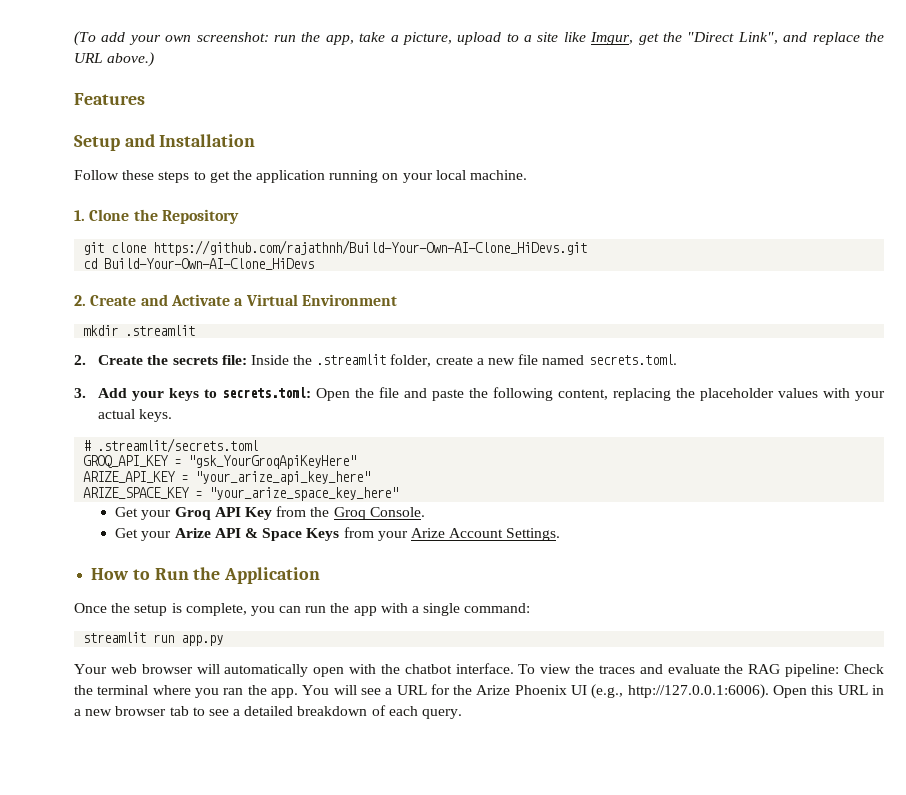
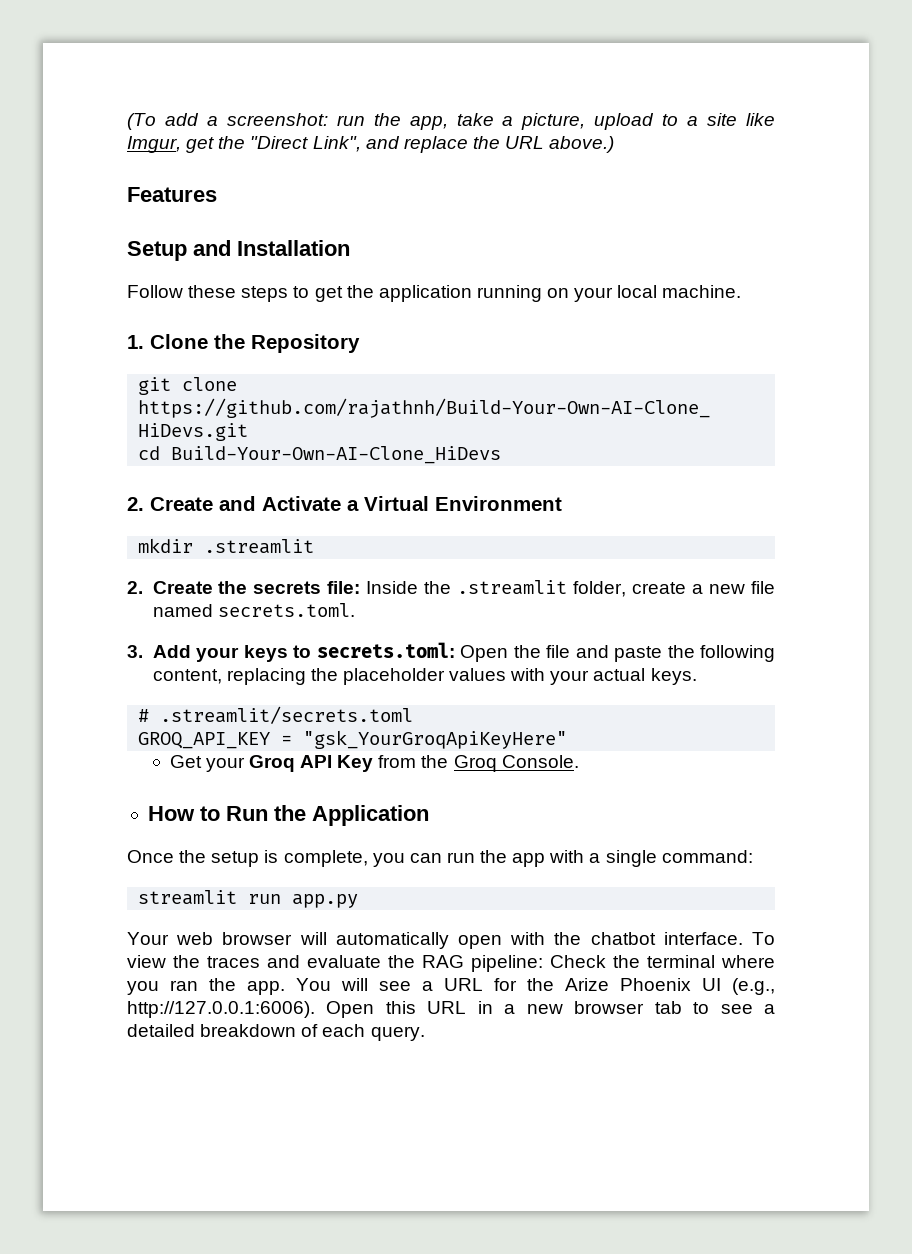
[128,35,192,45] your own -> [206,116,218,126] a
[83,471,371,485] [83,487,399,501] // ARIZE_API_KEY = "your_arize_api_key_here" // ARIZE_SPACE_KEY = "your_arize_space_key_here" -> (568, 739) none
[115,527,561,541] // Get your Arize API & Space Keys from your Arize Account Settings. -> (579, 761) none

